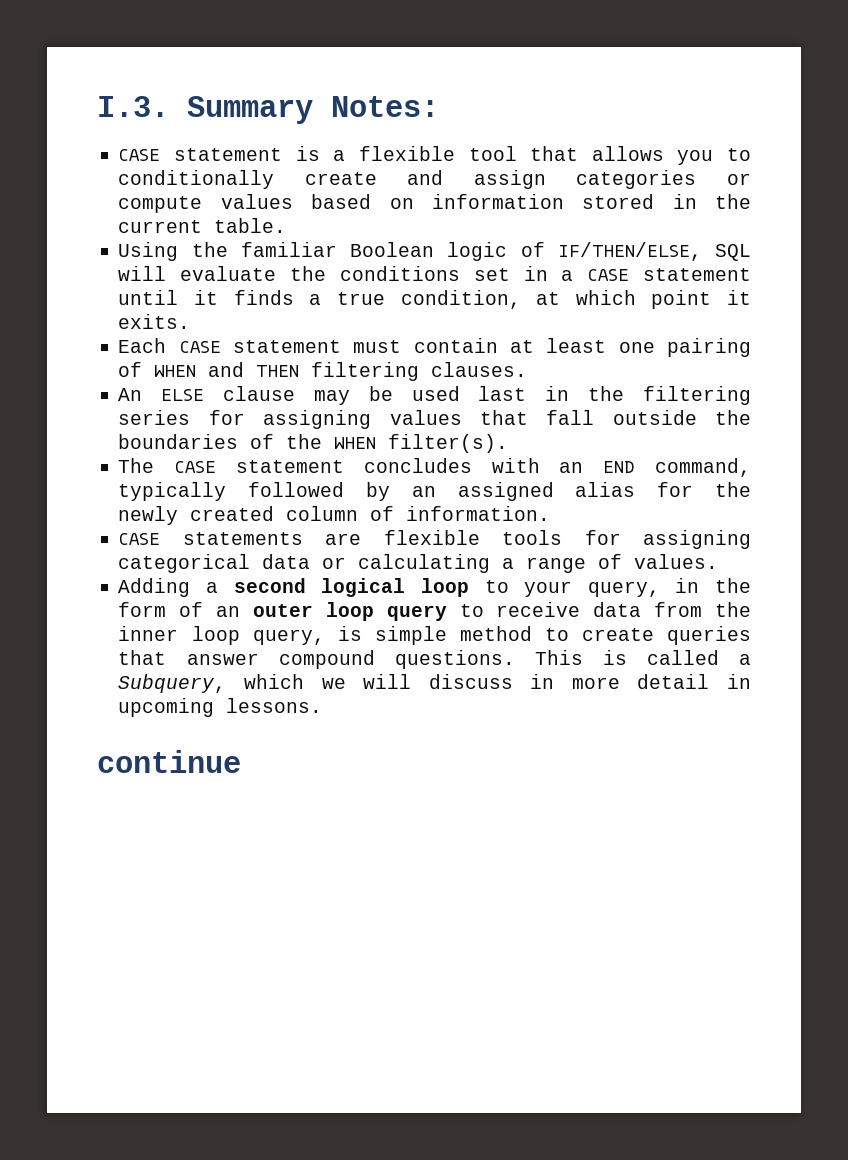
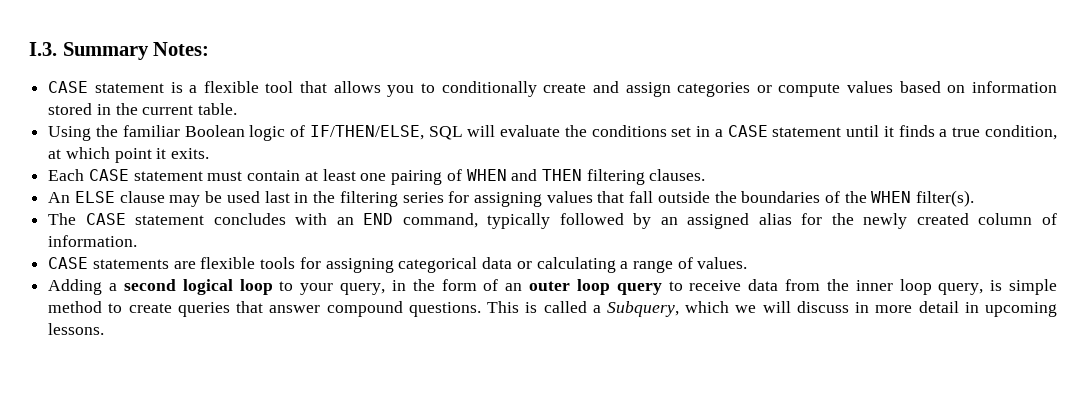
[97,750,241,773] // continue -> (105, 329) none

